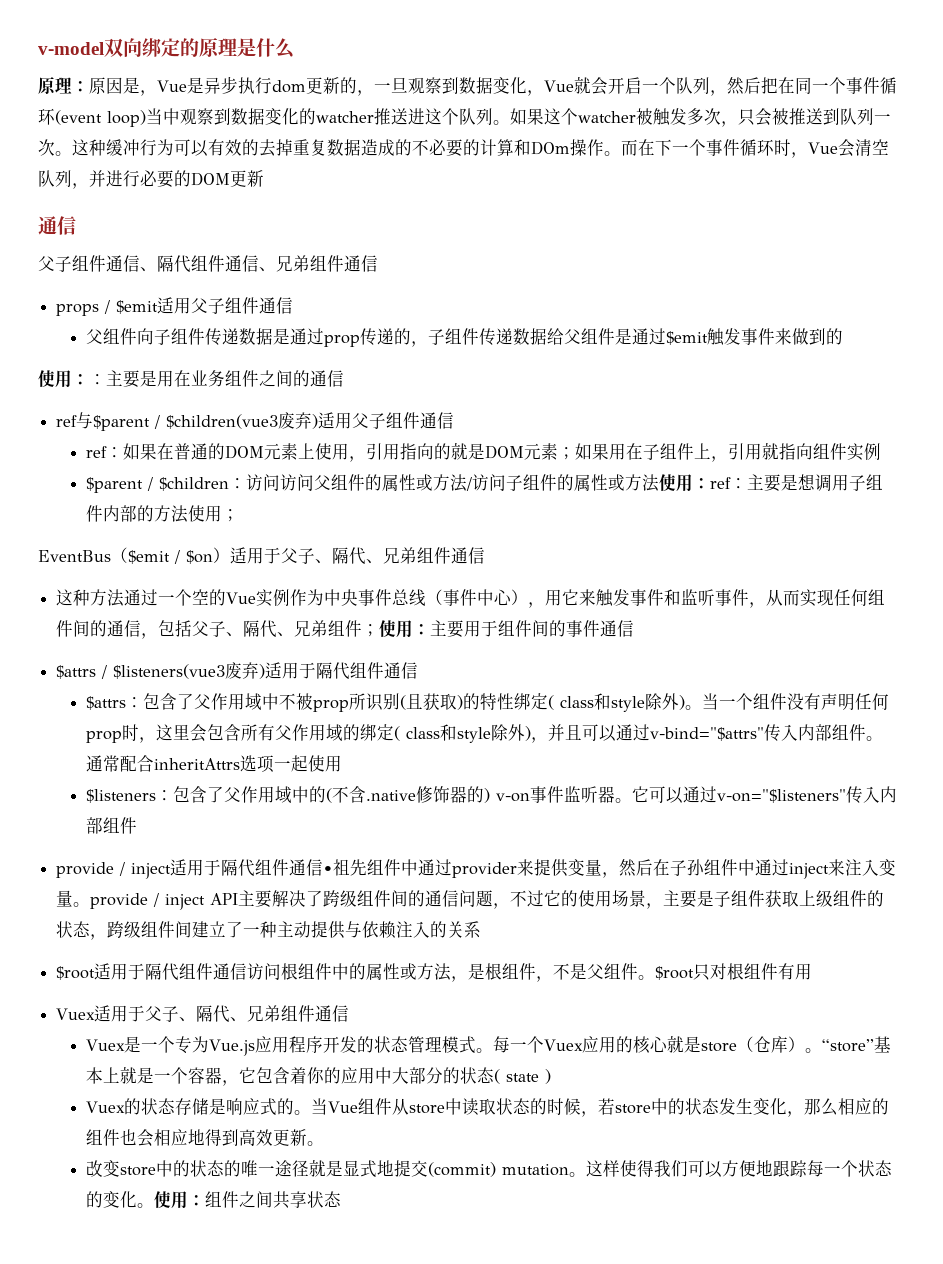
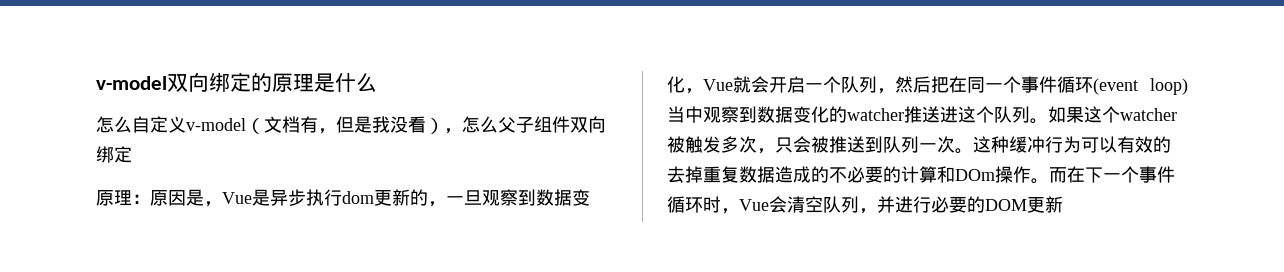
(295, 48) none -> [96,116,606,134] [96,146,132,163] // 怎么自定义v-model（文档有，但是我没看），怎么父子组件双向绑定
[38,216,76,235] [38,255,378,273] [56,297,294,316] [85,328,843,347] [38,370,344,388] [56,412,455,431] [85,443,881,462] [85,474,883,493] [85,505,239,523] [38,547,485,565] [56,589,886,608] [56,620,635,639] [56,662,419,680] [85,693,889,712] [85,724,883,743] [85,755,342,773] [85,786,897,804] [85,817,137,834] [56,859,897,879] [56,890,885,910] [56,921,482,940] [56,963,813,982] [56,1005,350,1023] [85,1036,891,1056] [85,1067,551,1086] [85,1098,889,1117] [85,1129,324,1147] [85,1160,892,1178] [85,1191,341,1209] // 通信 // 父子组件通信、隔代组件通信、兄弟组件通信 // props / $emit适用父子组件通信 // 父组件向子组件传递数据是通过prop传递的，子组件传递数据给父组件是通过$emit触发事件来做到的 // 使用：：主要是用在业务组件之间的通信 // ref与$parent / $children(vue3废弃)适用父子组件通信 // ref：如果在普通的DOM元素上使用，引用指向的就是DOM元素；如果用在子组件上，引用就指向组件实例 // $parent / $children：访问访问父组件的属性或方法/访问子组件的属性或方法使用：ref：主要是想调用子组件内部的方法使用； // EventBus（$emit / $on）适用于父子、隔代、兄弟组件通信 // 这种方法通过一个空的Vue实例作为中央事件总线（事件中心），用它来触发事件和监听事件，从而实现任何组件间的通信，包括父子、隔代、兄弟组件；使用：主要用于组件间的事件通信 // $attrs / $listeners(vue3废弃)适用于隔代组件通信 // $attrs：包含了父作用域中不被prop所识别(且获取)的特性绑定( class和style除外)。当一个组件没有声明任何prop时，这里会包含所有父作用域的绑定( class和style除外)，并且可以通过v-bind="$attrs"传入内部组件。通常配合inheritAttrs选项一起使用 // $listeners：包含了父作用域中的(不含.native修饰器的) v-on事件监听器。它可以通过v-on="$listeners"传入内部组件 // provide / inject适用于隔代组件通信•祖先组件中通过provider来提供变量，然后在子孙组件中通过inject来注入变量。provide / inject API主要解决了跨级组件间的通信问题，不过它的使用场景，主要是子组件获取上级组件的状态，跨级组件间建立了一种主动提供与依赖注入的关系 // $root适用于隔代组件通信访问根组件中的属性或方法，是根组件，不是父组件。$root只对根组件有用 // Vuex适用于父子、隔代、兄弟组件通信 // Vuex是一个专为Vue.js应用程序开发的状态管理模式。每一个Vuex应用的核心就是store（仓库）。“store”基本上就是一个容器，它包含着你的应用中大部分的状态( state ) // Vuex的状态存储是响应式的。当Vue组件从store中读取状态的时候，若store中的状态发生变化，那么相应的组件也会相应地得到高效更新。 // 改变store中的状态的唯一途径就是显式地提交(commit) mutation。这样使得我们可以方便地跟踪每一个状态的变化。使用：组件之间共享状态 -> (1063, 204) none

